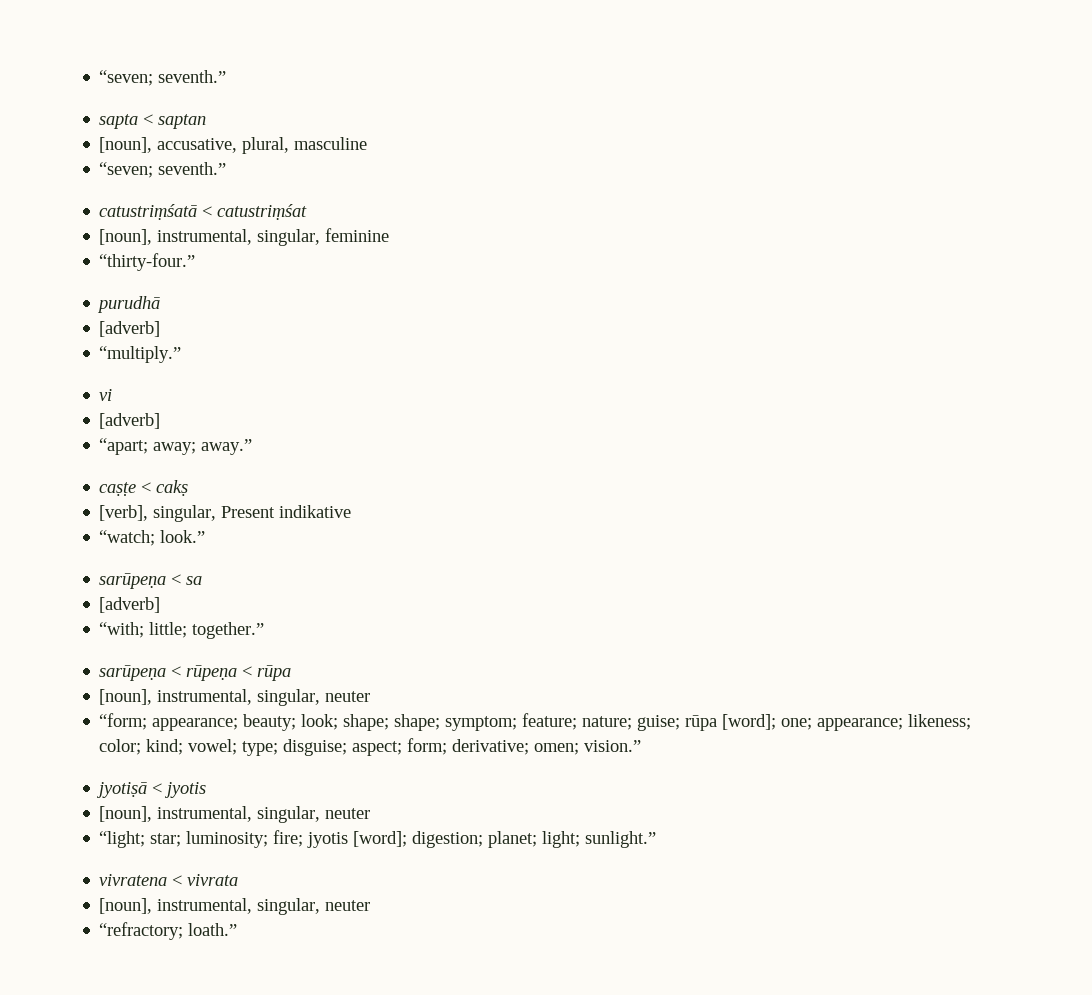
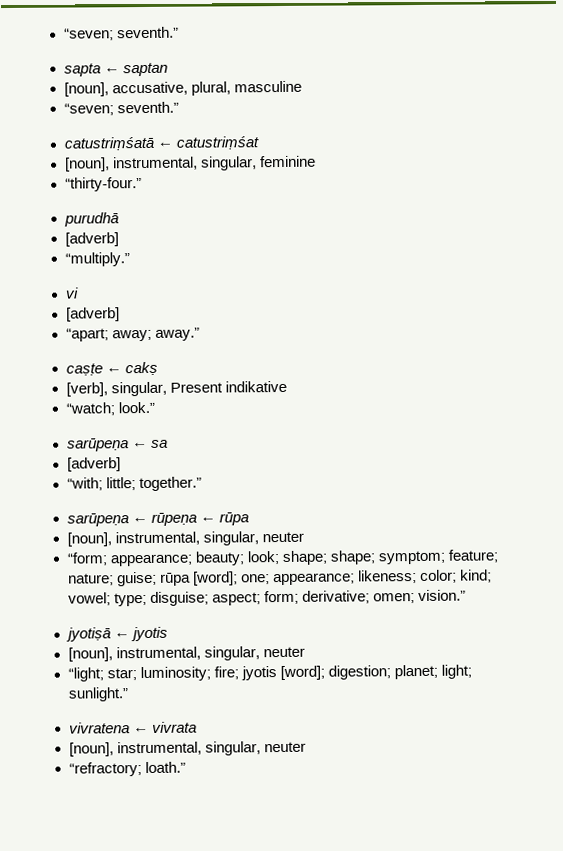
[143,114,154,125] < -> [103,67,120,74] ←
[202,206,213,217] < -> [156,141,173,148] ←
[141,482,152,493] < -> [105,367,122,374] ←
[171,574,182,585] < -> [131,441,148,449] ←
[171,665,253,681] < rūpeṇa < -> [131,512,216,526] ← rūpeṇa ←
[152,783,163,794] < -> [113,632,130,639] ←
[172,875,183,886] < -> [132,726,149,734] ←

